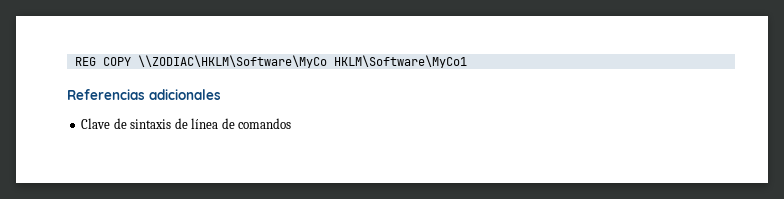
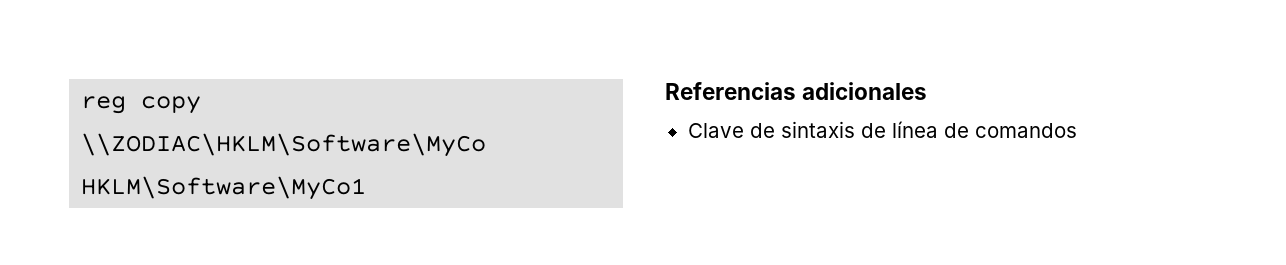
[74,57,131,66] REG COPY -> [81,96,202,114] reg copy

